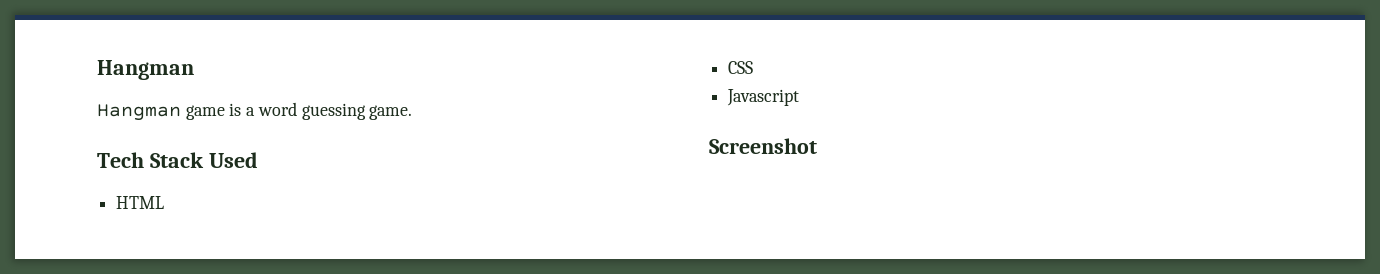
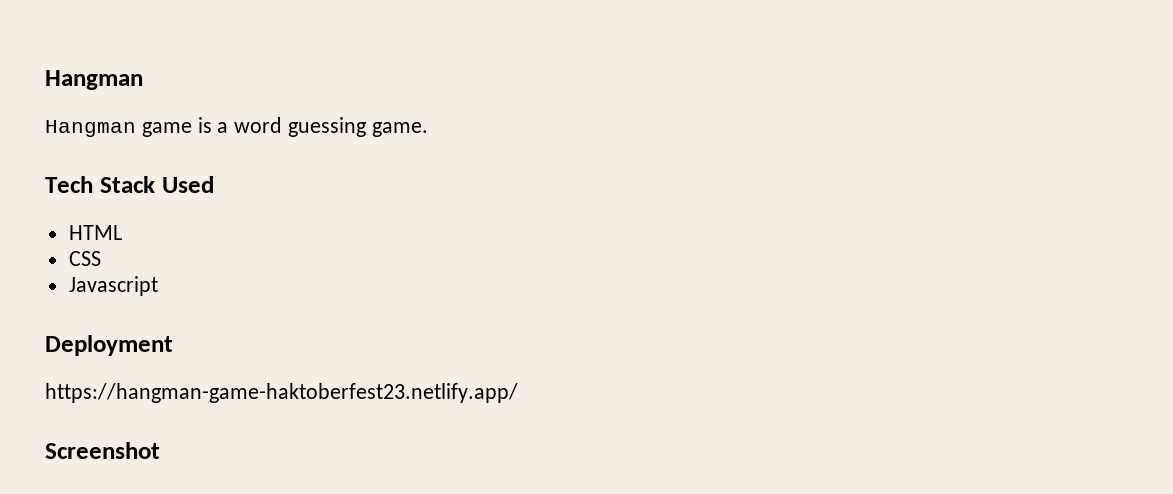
(800, 97) none -> [45,335,173,356] [45,383,518,403] // Deployment // https://hangman-game-haktoberfest23.netlify.app/

